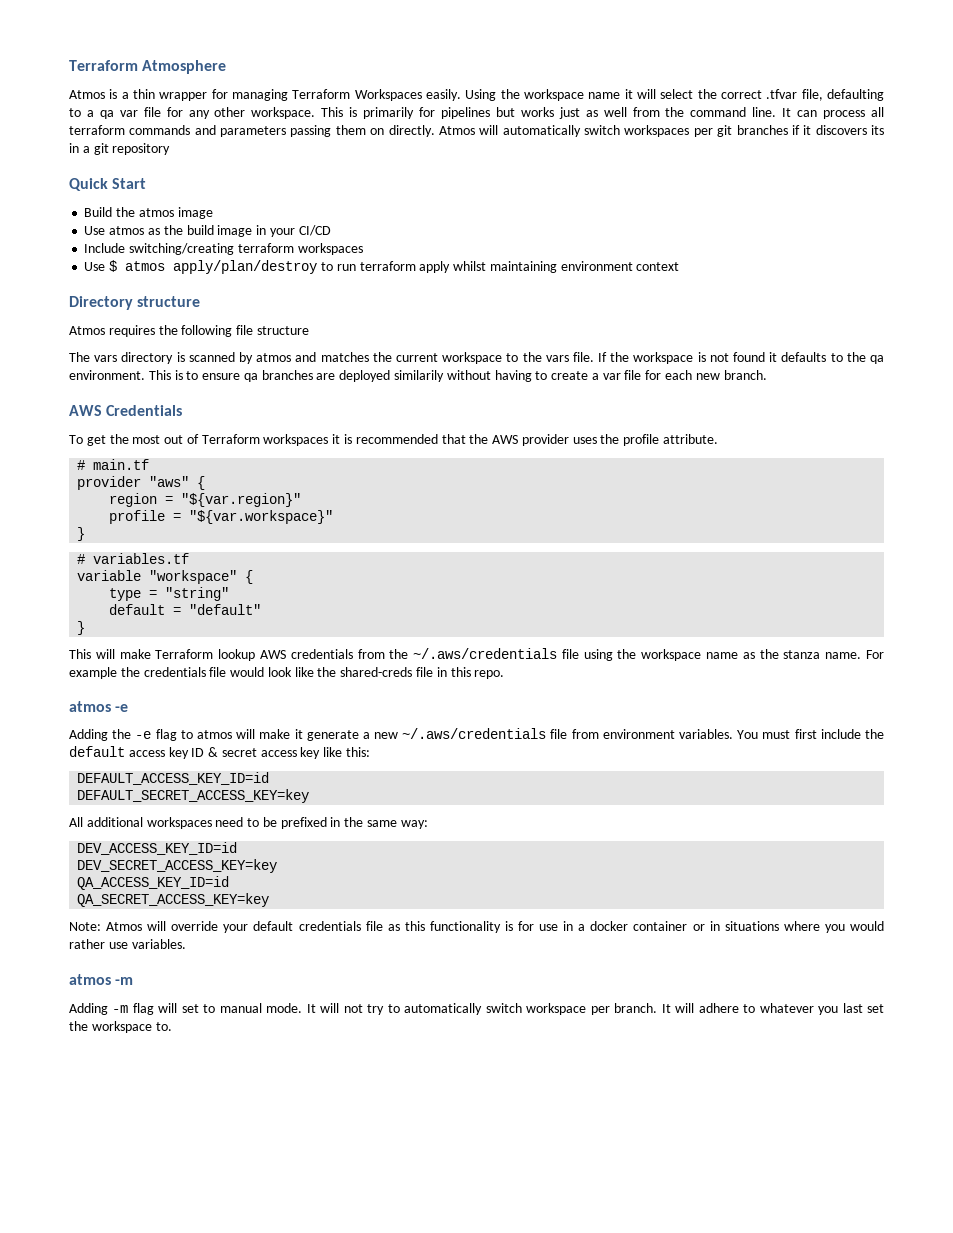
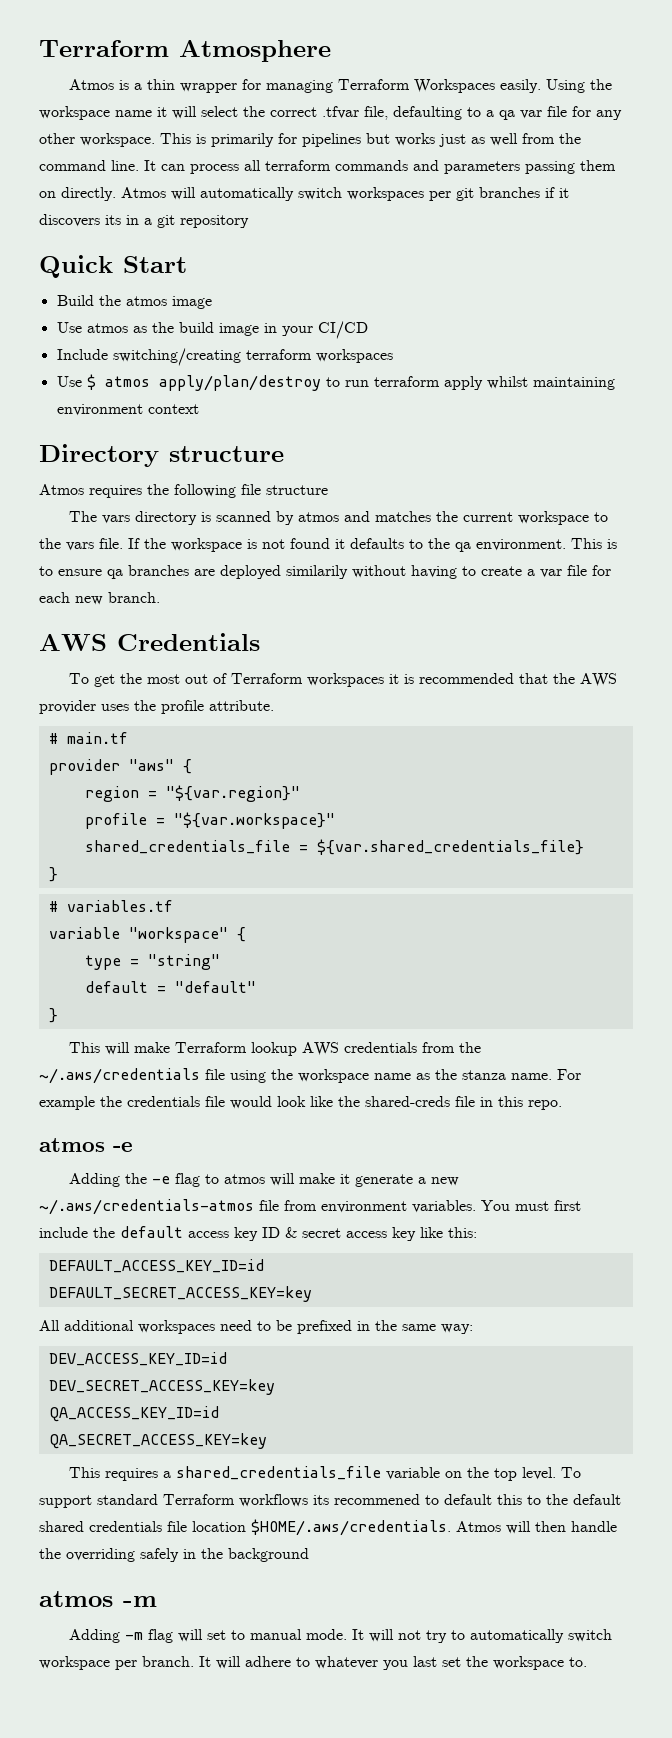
(334, 517) none -> [84,839,584,855] // shared_credentials_file = ${var.shared_credentials_file}
[402,728,547,739] ~/.aws/credentials -> [39,1199,254,1215] ~/.aws/credentials-atmos
[69,921,884,933] [69,939,186,949] Note: Atmos will override your default credentials file as this functionality is for use in a docker container or in situations where you would rather use variables. -> [68,1466,581,1481] [39,1494,621,1508] [39,1519,617,1536] [39,1548,309,1562] This requires a shared_credentials_file variable on the top level. To support standard Terraform workflows its recommened to default this to the default shared credentials file location $HOME/.aws/credentials. Atmos will then handle the overriding safely in the background

